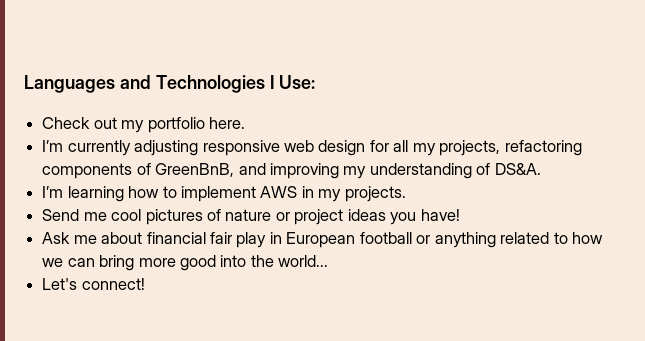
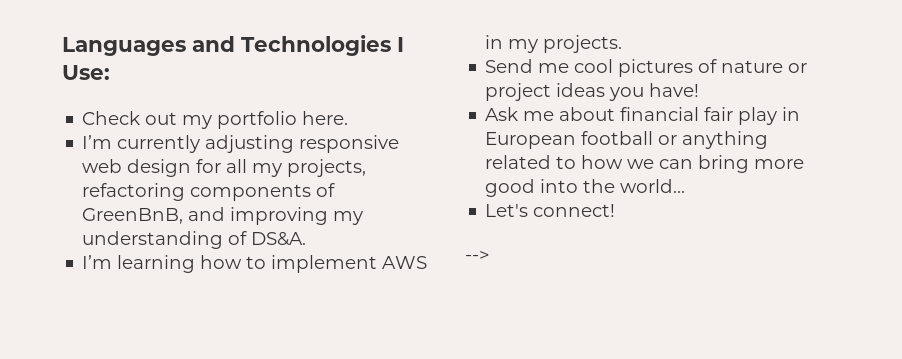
(145, 284) none -> [465,251,490,261] // -->

